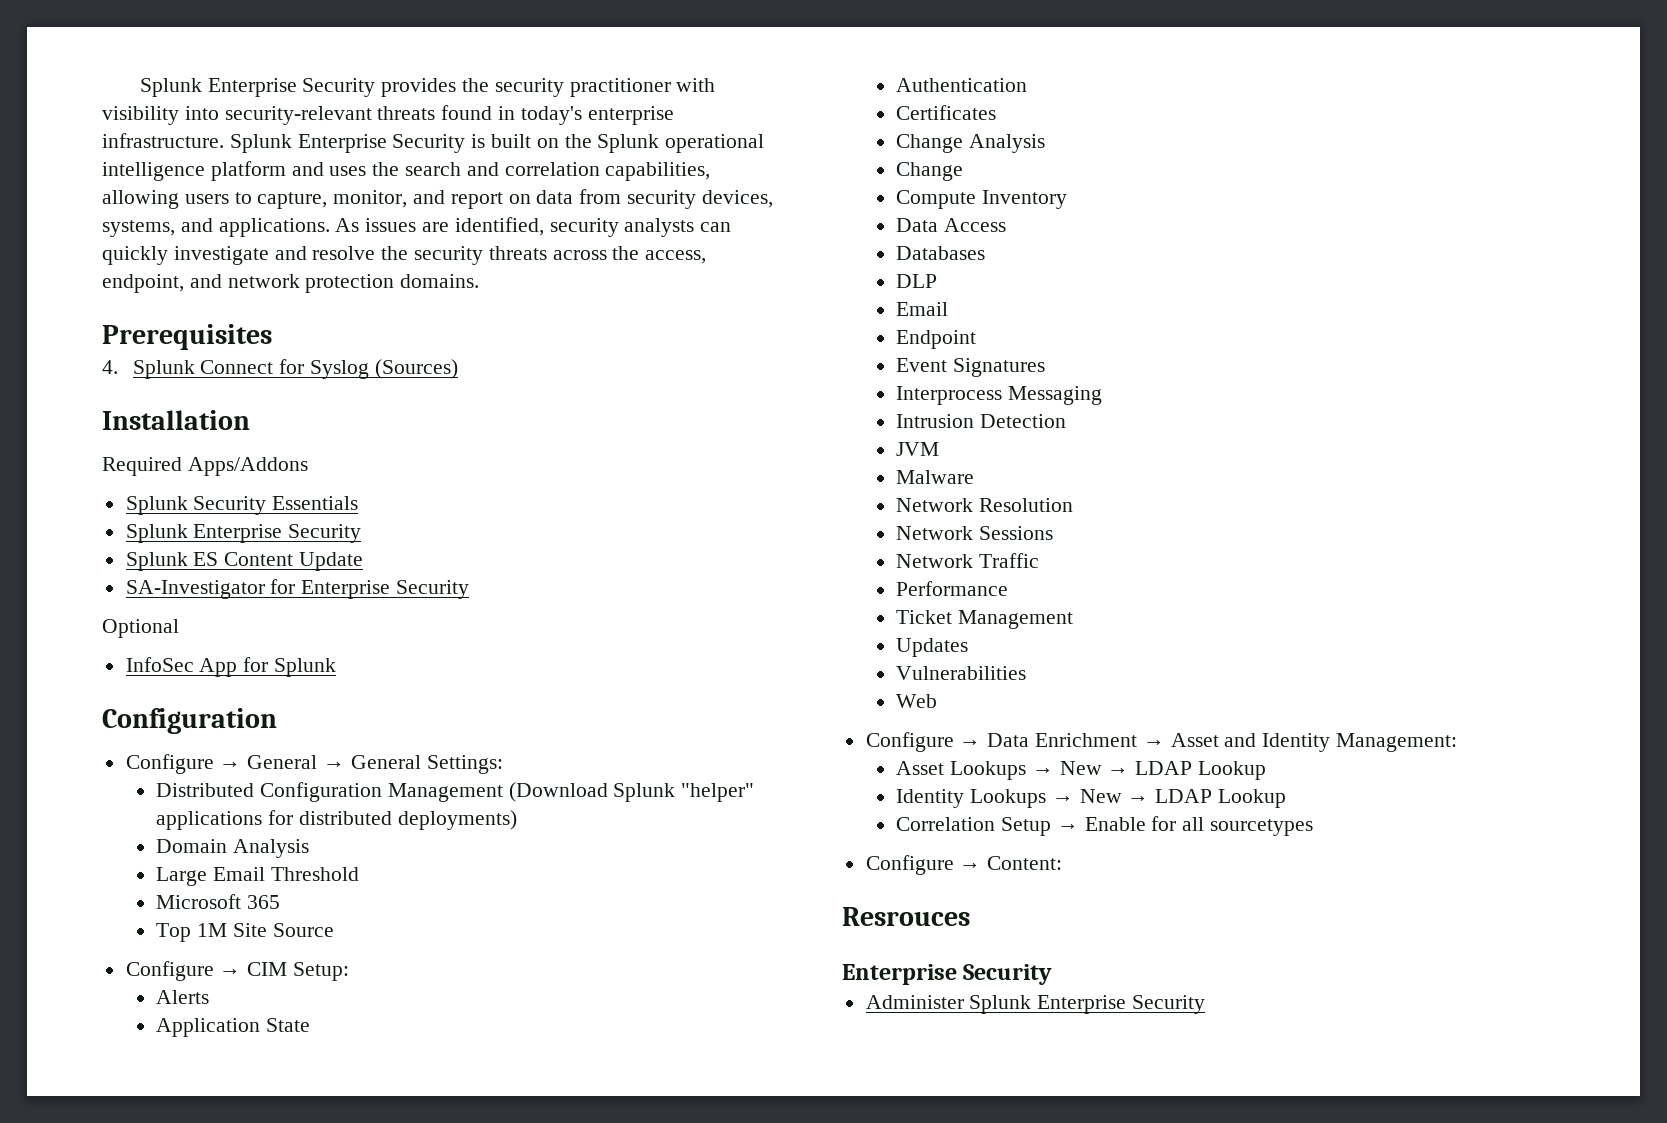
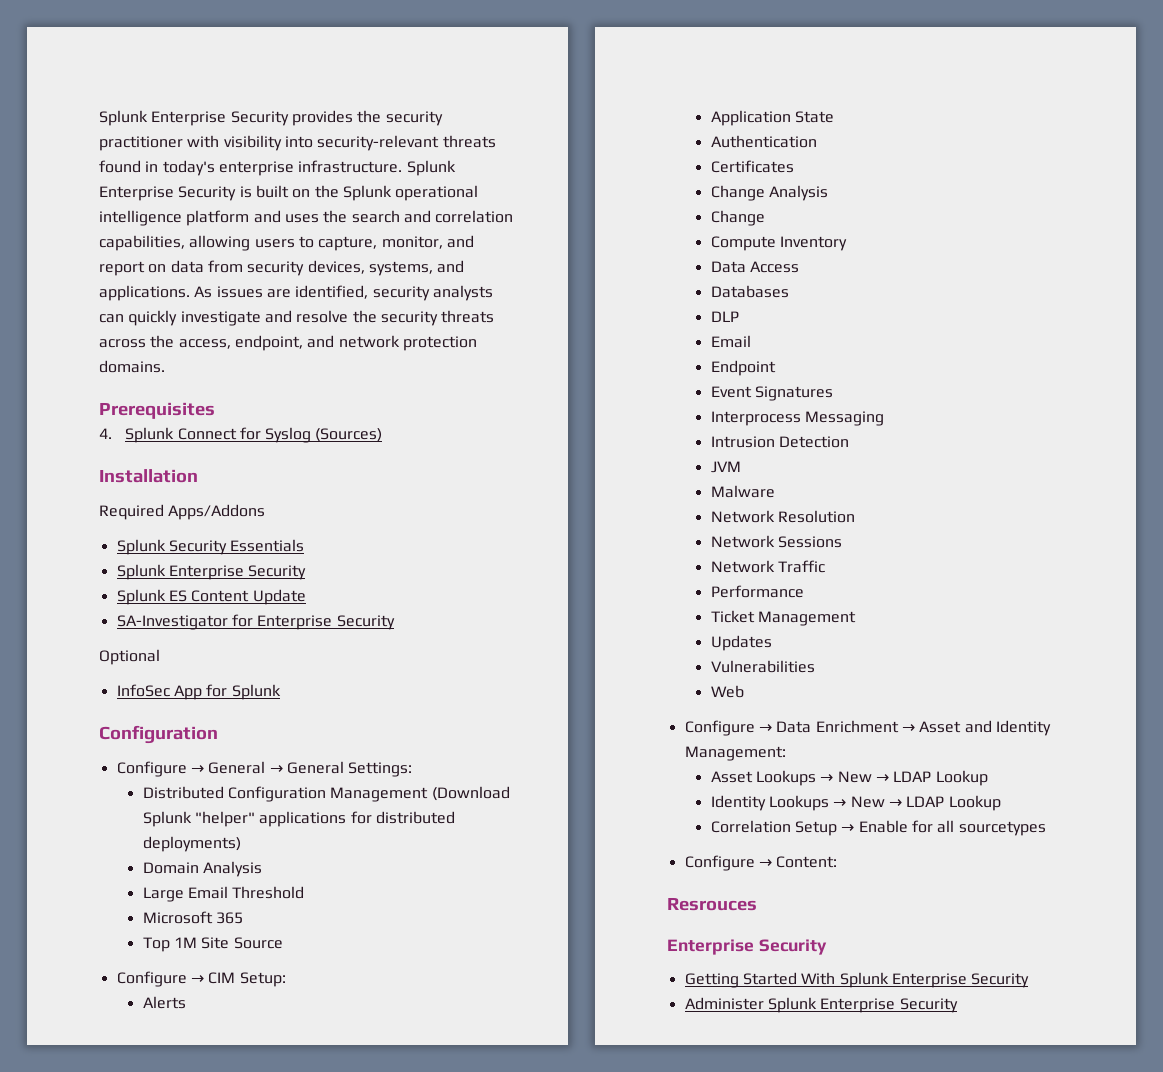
(1053, 974) none -> [684,972,1030,988] // Getting Started With Splunk Enterprise Security

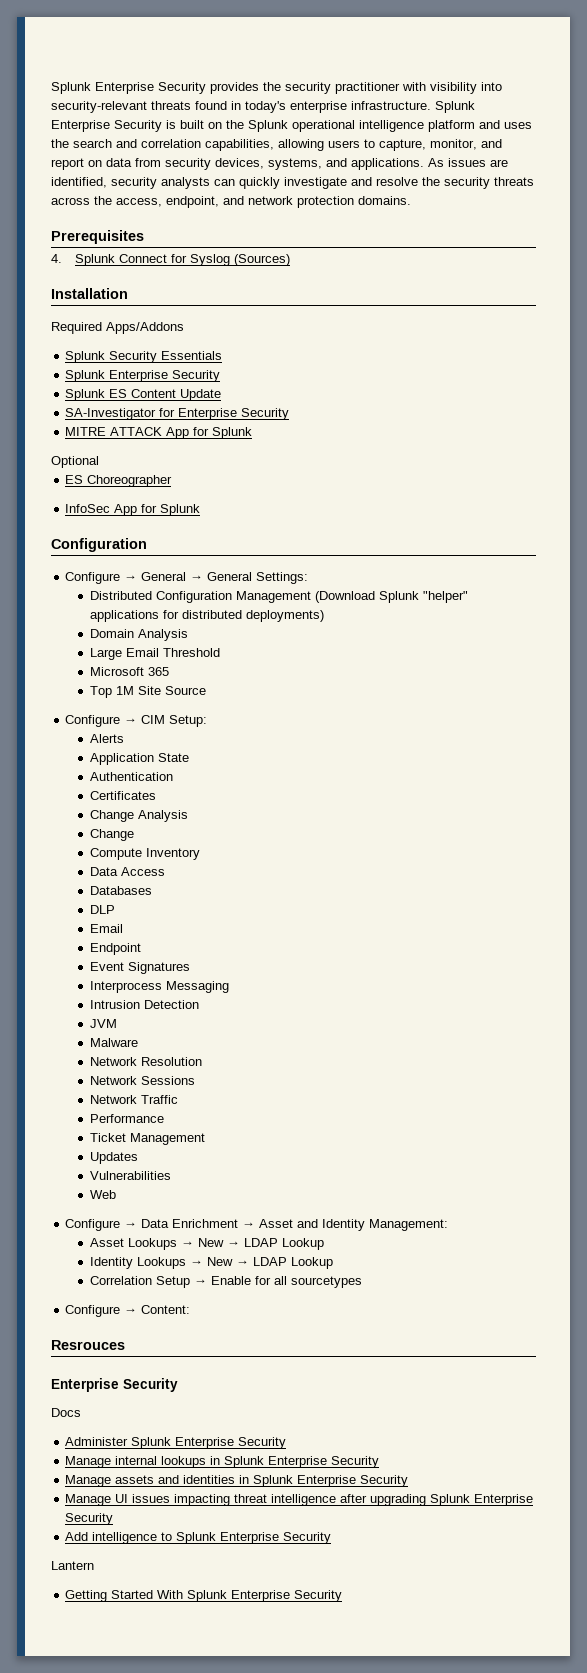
(395, 622) none -> [65,427,253,439] // MITRE ATTACK App for Splunk
(160, 657) none -> [65,475,173,487] // ES Choreographer
(827, 947) none -> [51,1408,81,1417] [65,1437,287,1449] [65,1456,380,1468] [65,1475,409,1487] [65,1494,534,1506] [65,1513,114,1525] [65,1532,332,1544] [51,1561,94,1570] // Docs // Administer Splunk Enterprise Security // Manage internal lookups in Splunk Enterprise Security // Manage assets and identities in Splunk Enterprise Security // Manage UI issues impacting threat intelligence after upgrading Splunk Enterprise Security // Add intelligence to Splunk Enterprise Security // Lantern
[684,997,958,1013] // Administer Splunk Enterprise Security -> (343, 1596) none

